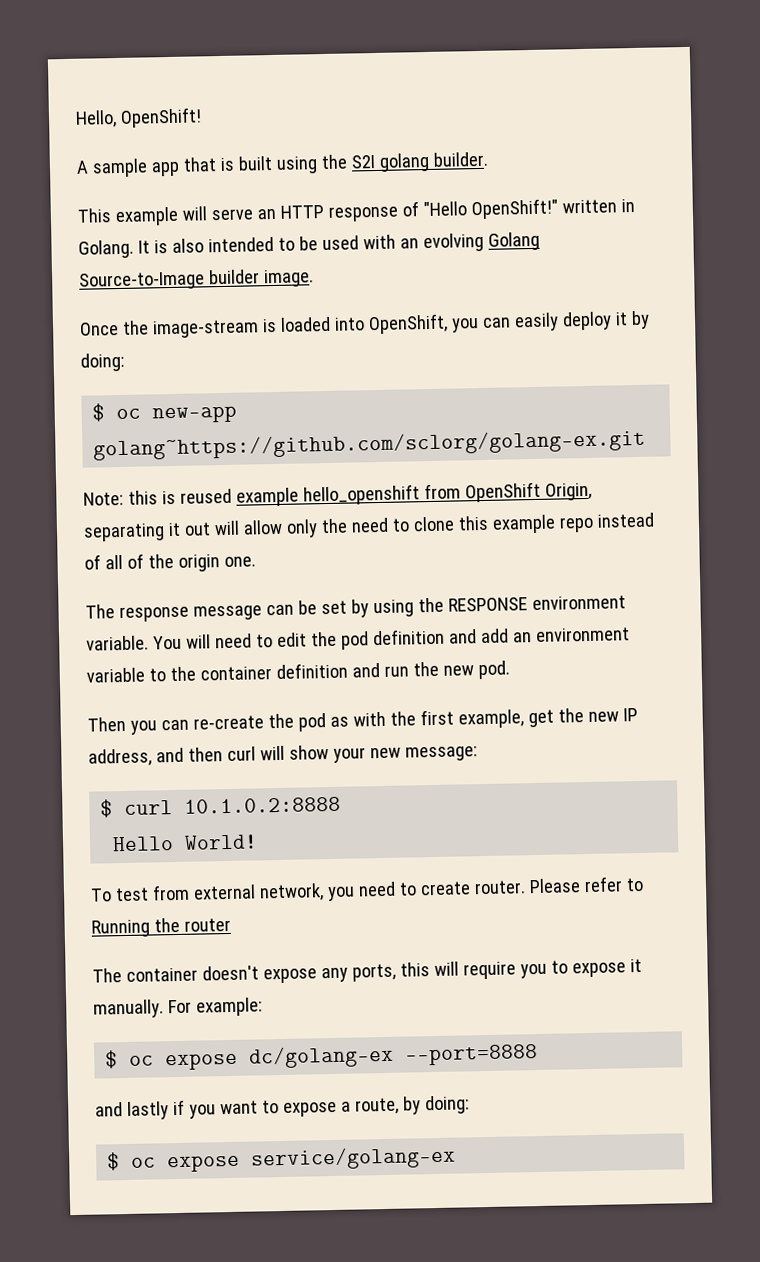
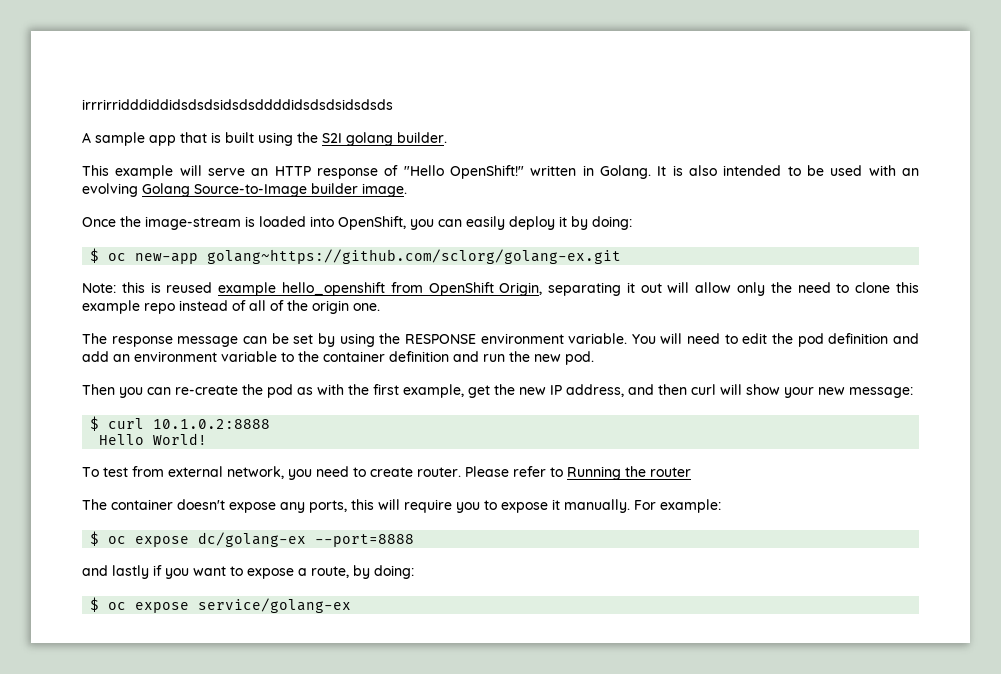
[75,107,202,128] Hello, OpenShift! -> [82,99,393,110] irrrirridddiddidsdsdsidsdsddddidsdsdsidsdsds

